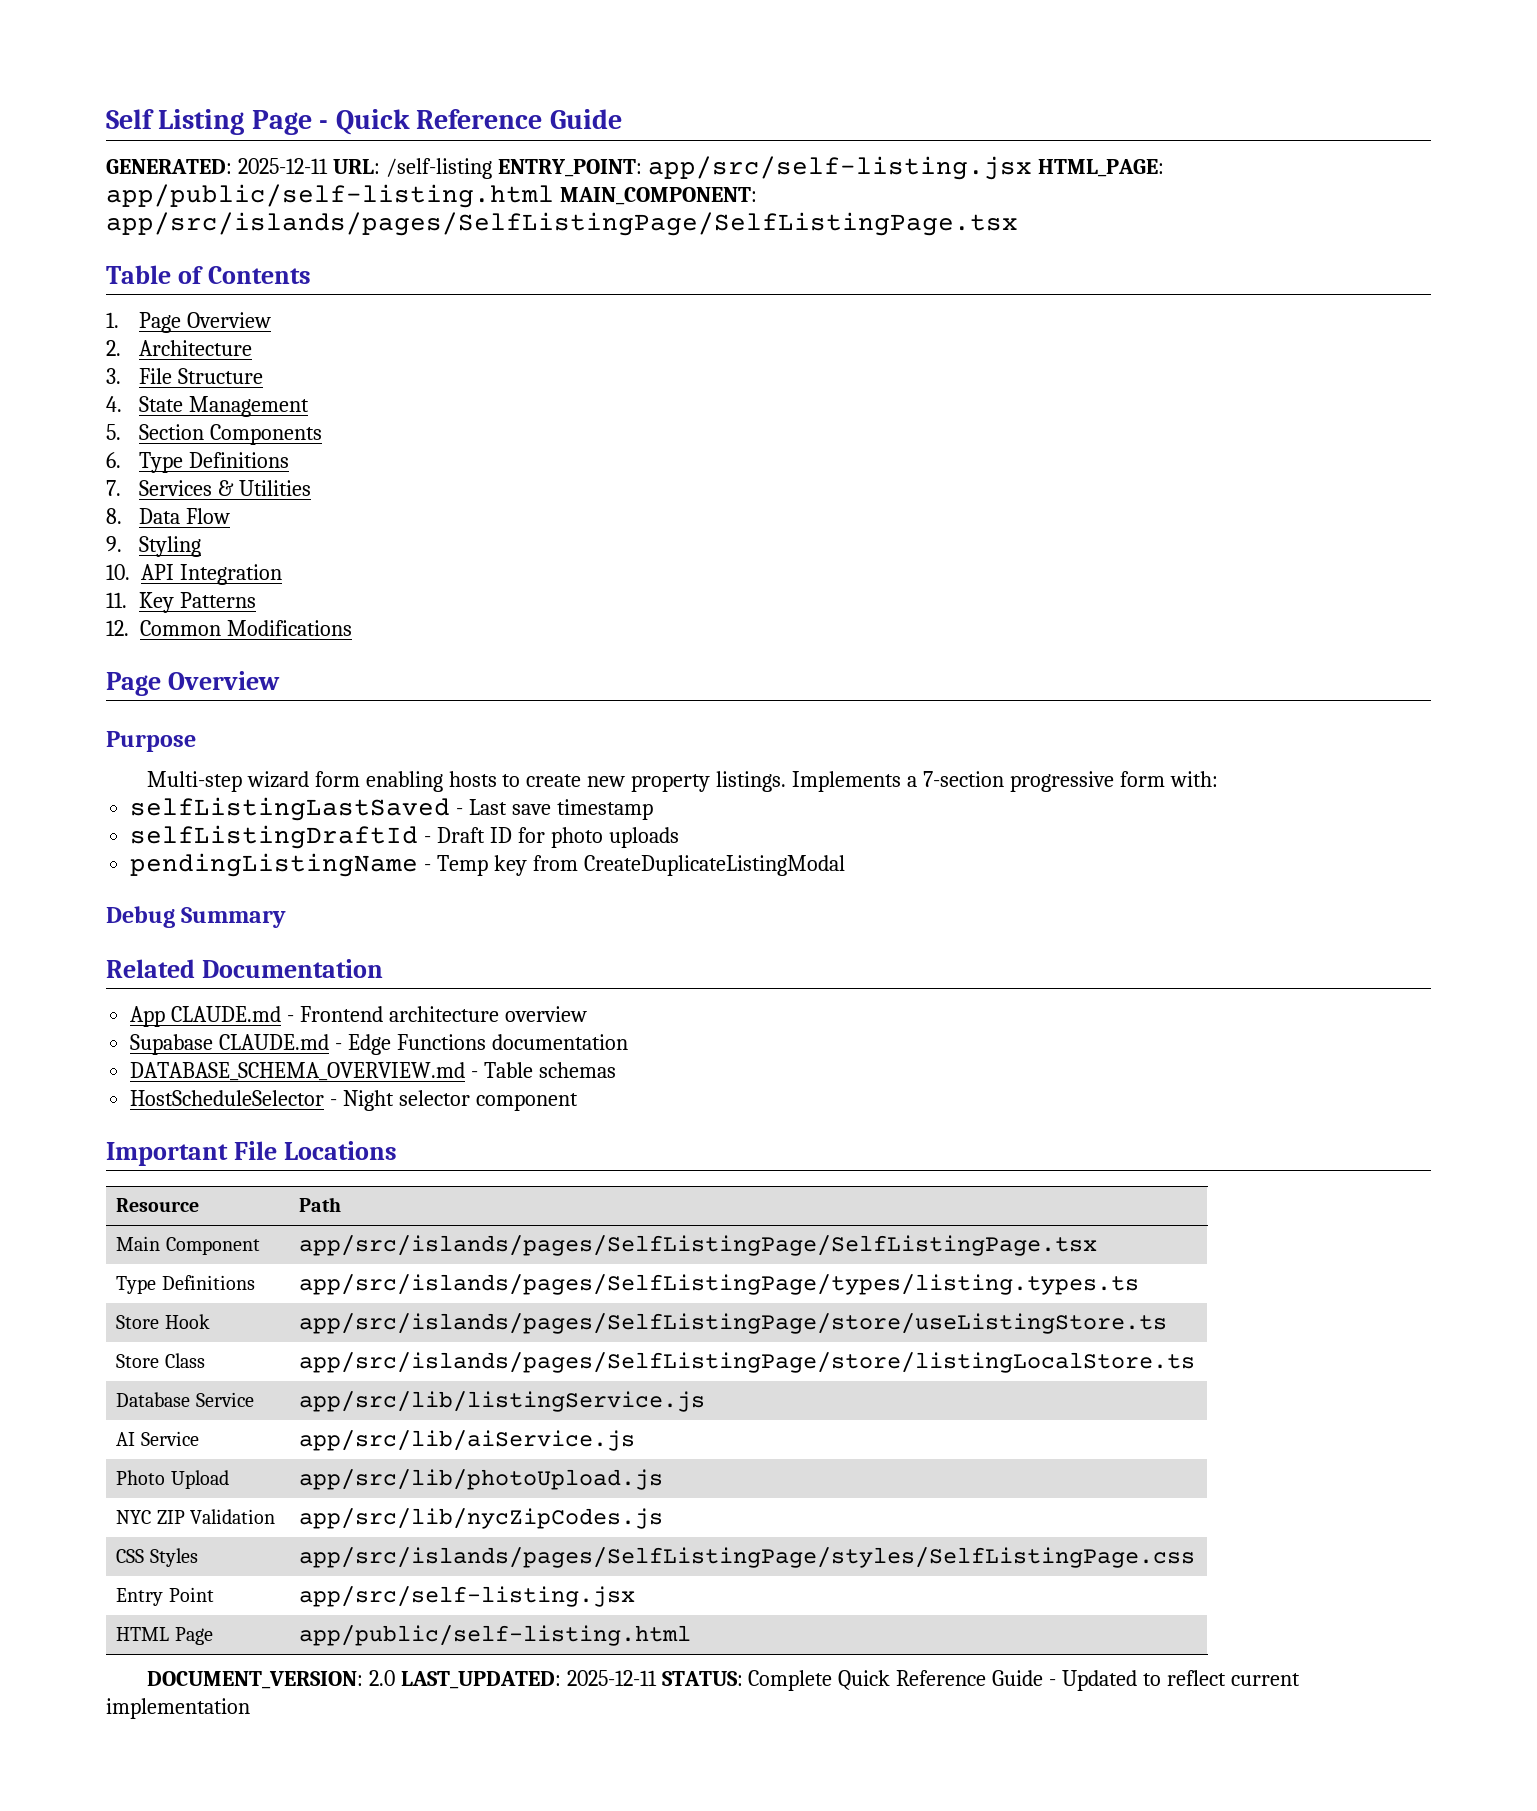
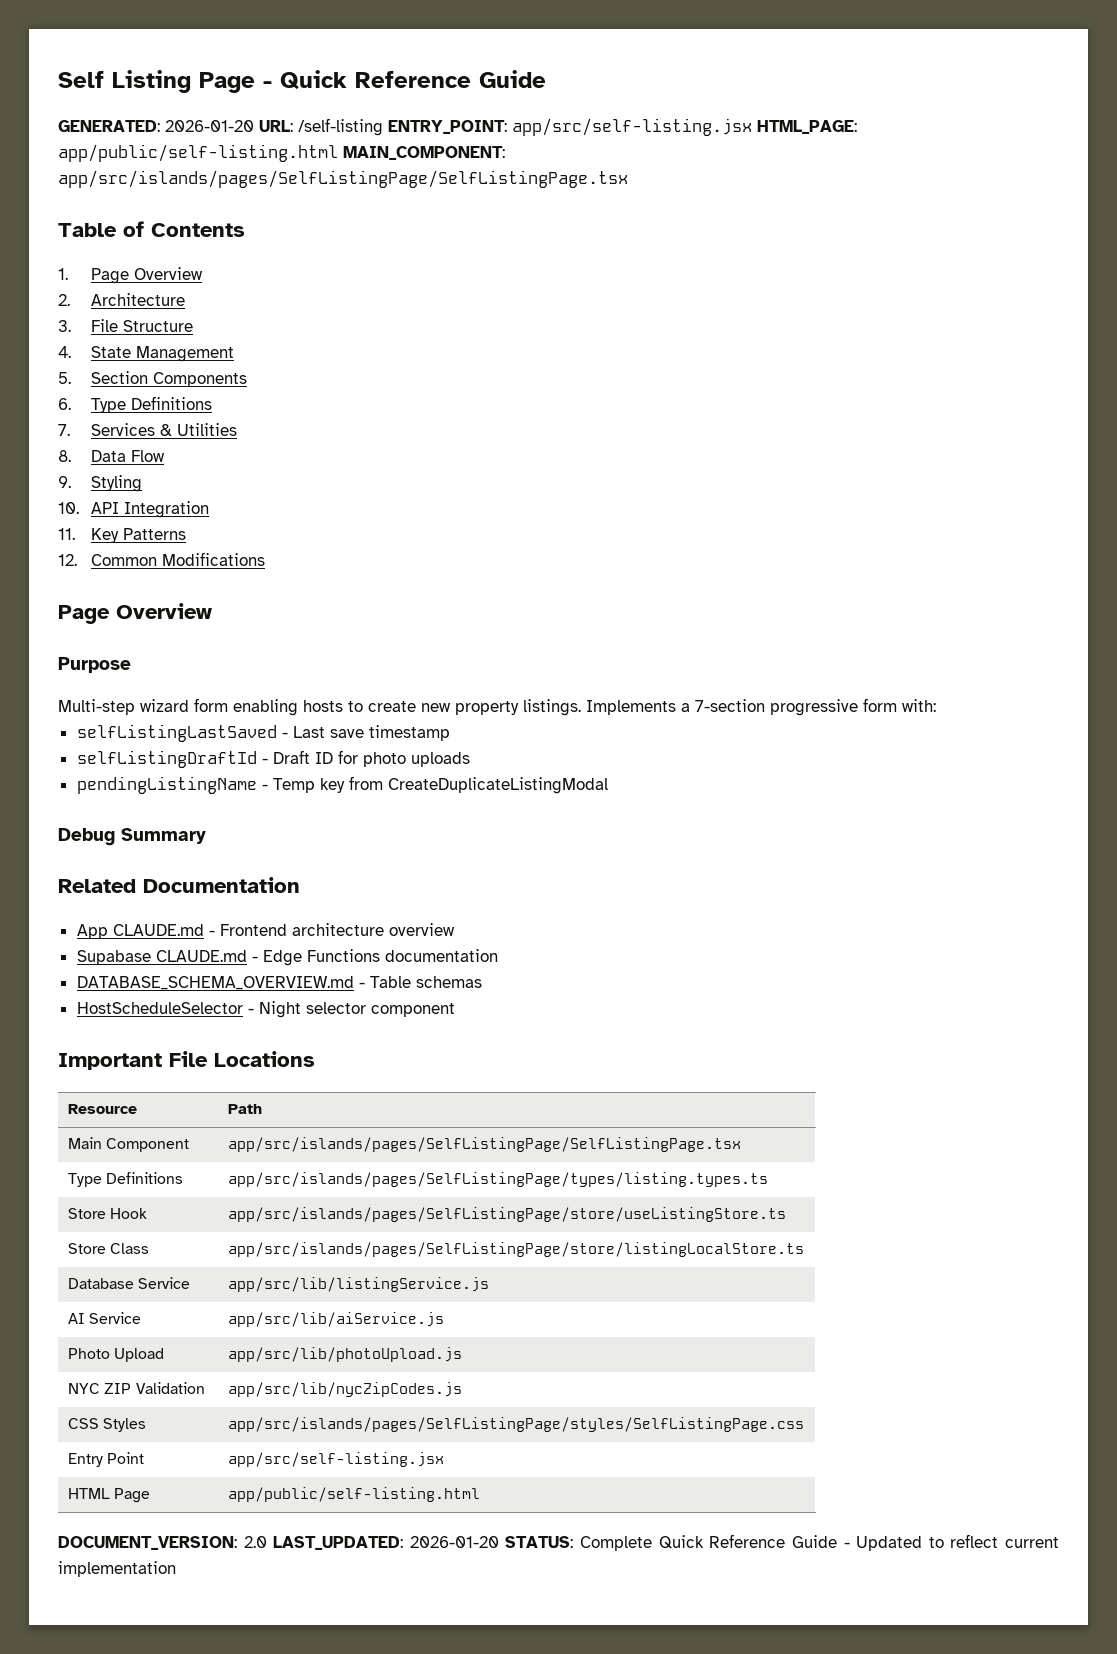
[237,158,328,174] 2025-12-11 -> [165,120,254,132] 2026-01-20
[566,1670,657,1686] 2025-12-11 -> [409,1536,499,1548] 2026-01-20

